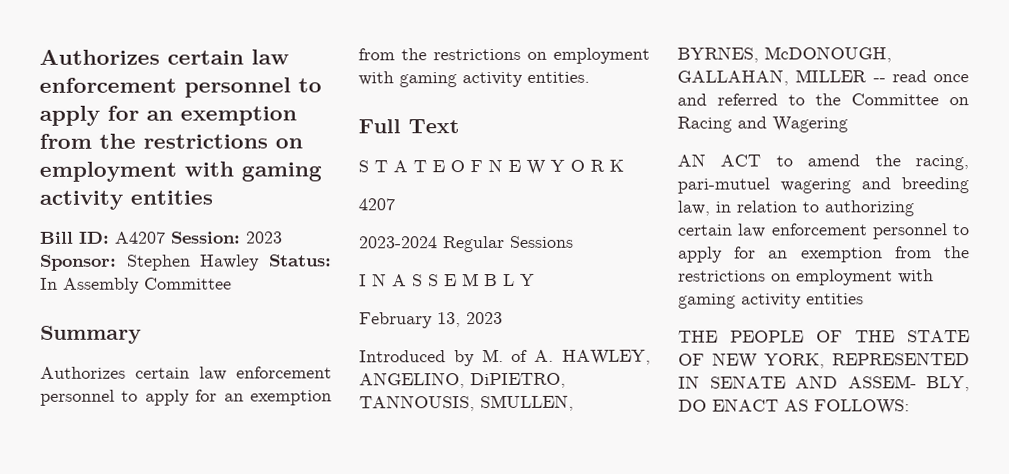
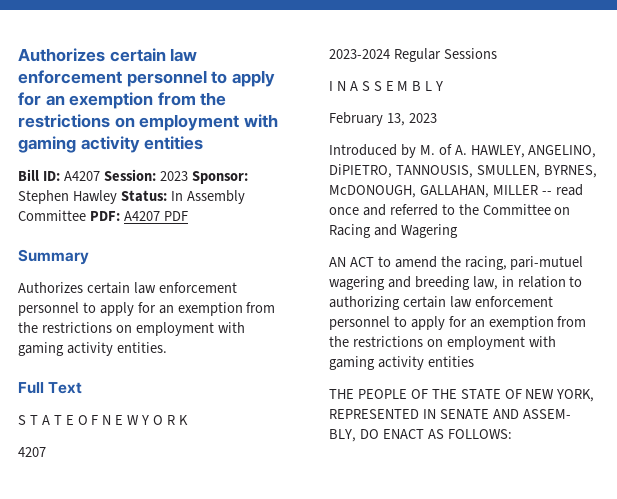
(232, 283) none -> [89,211,188,221] PDF: A4207 PDF

